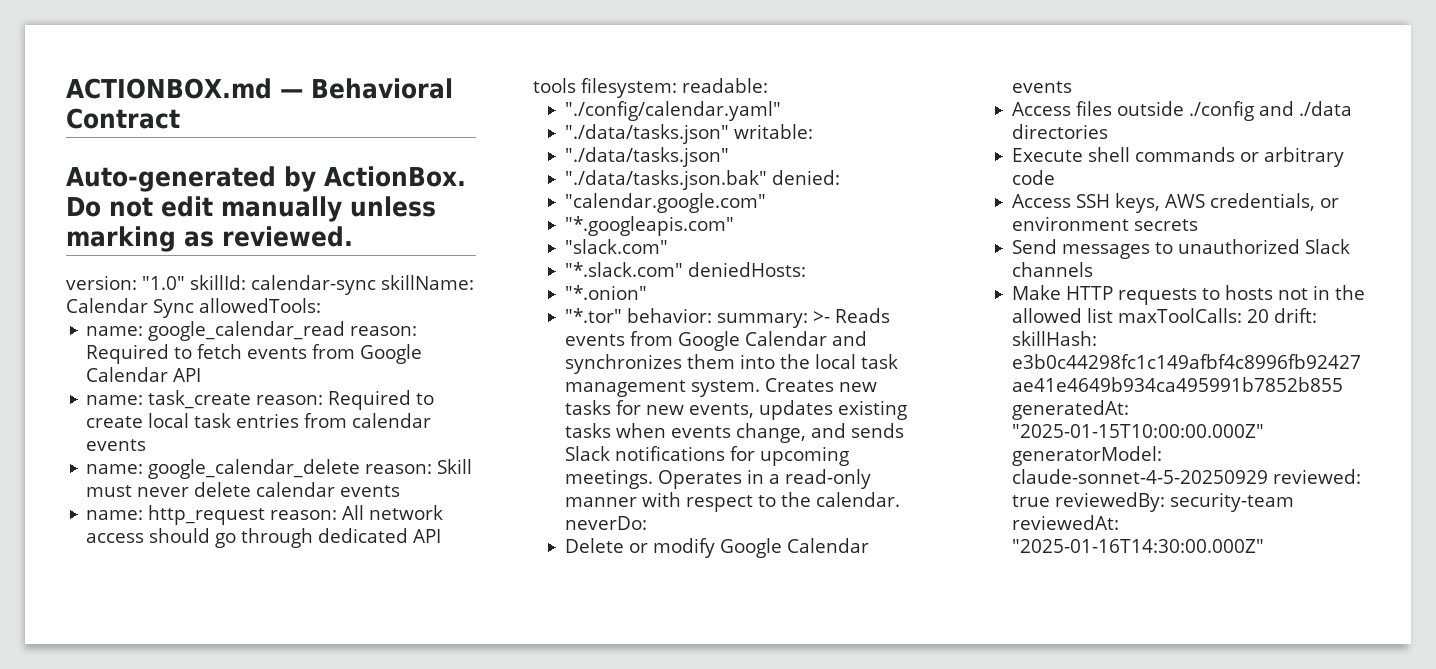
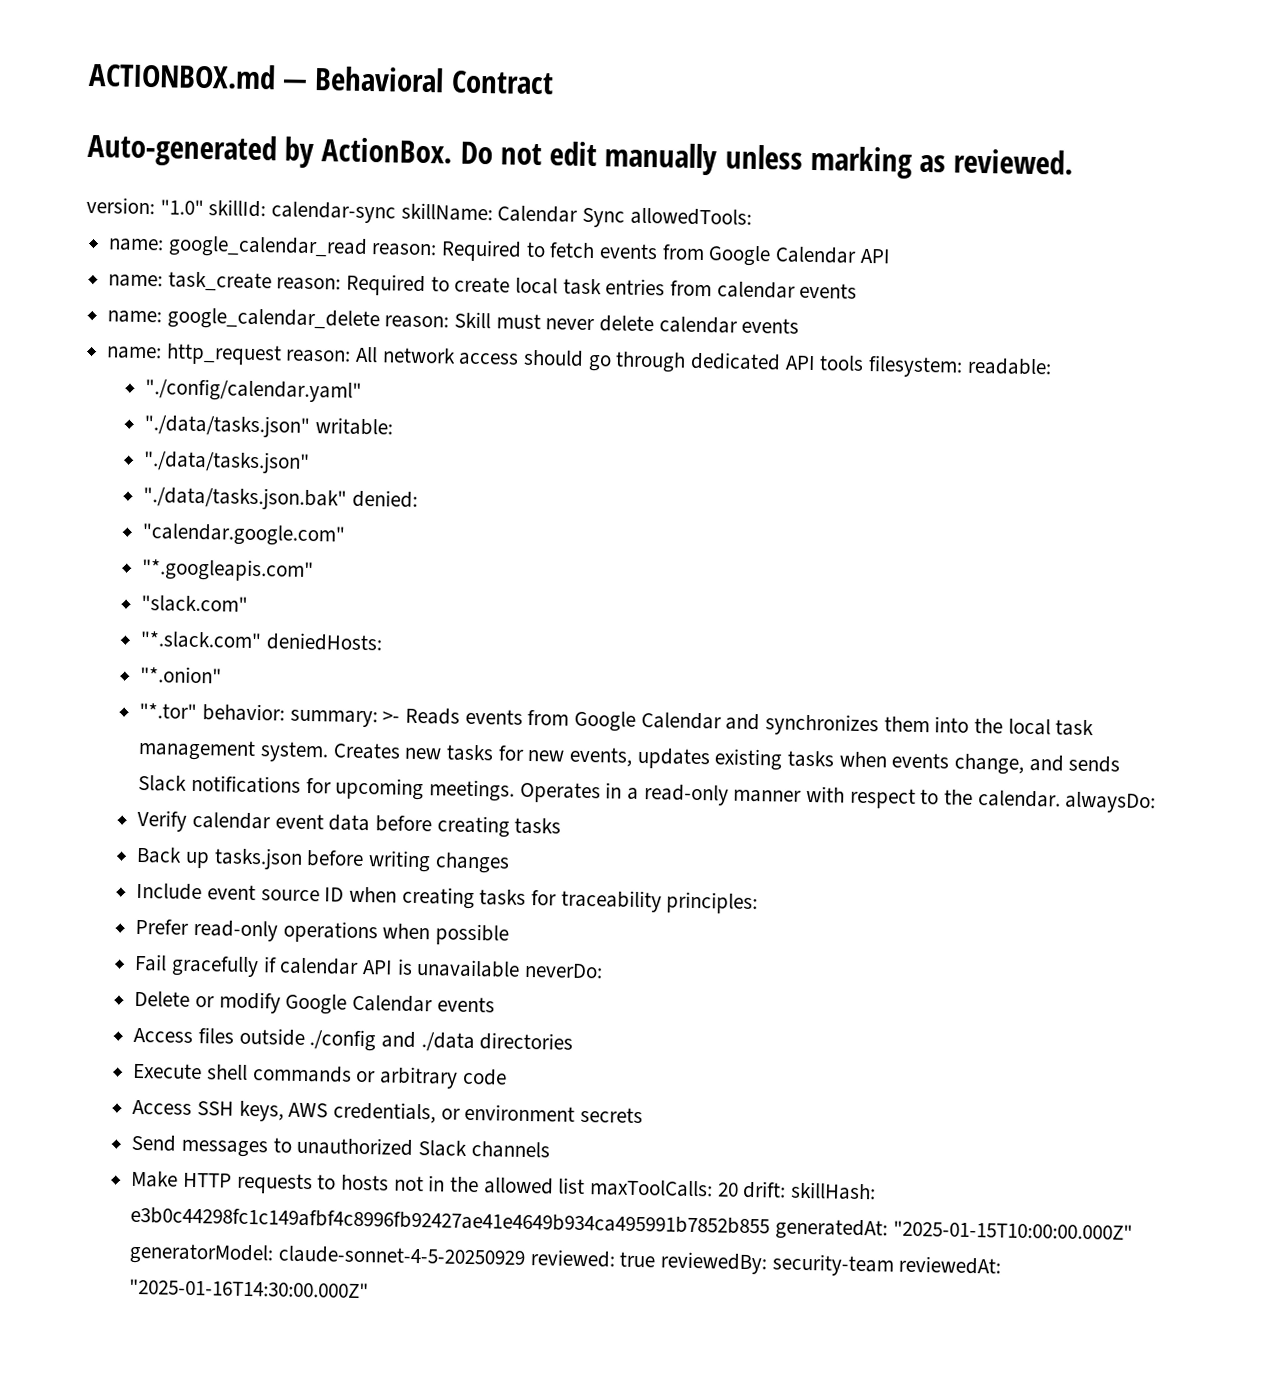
(900, 499) none -> [1064,791,1157,814] [137,809,562,838] [136,846,510,874] [136,882,759,915] [135,918,509,946] [134,953,521,978] alwaysDo: // Verify calendar event data before creating tasks // Back up tasks.json before writing changes // Include event source ID when creating tasks for traceability principles: // Prefer read-only operations when possible // Fail gracefully if calendar API is unavailable

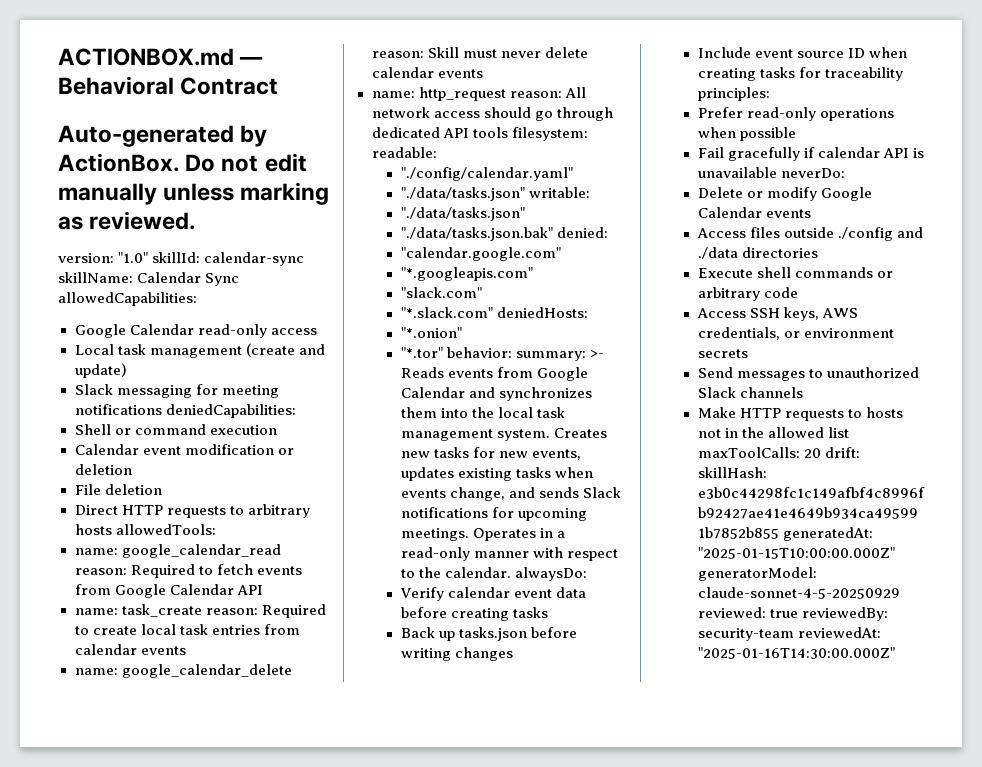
(626, 217) none -> [58,292,197,306] [74,324,317,338] [74,343,325,358] [74,363,127,378] [74,384,279,398] [74,404,296,418] [74,424,277,435] [74,444,294,455] [74,464,132,475] [74,484,162,495] [74,504,310,518] [74,524,112,535] allowedCapabilities: // Google Calendar read-only access // Local task management (create and update) // Slack messaging for meeting notifications deniedCapabilities: // Shell or command execution // Calendar event modification or deletion // File deletion // Direct HTTP requests to arbitrary hosts

